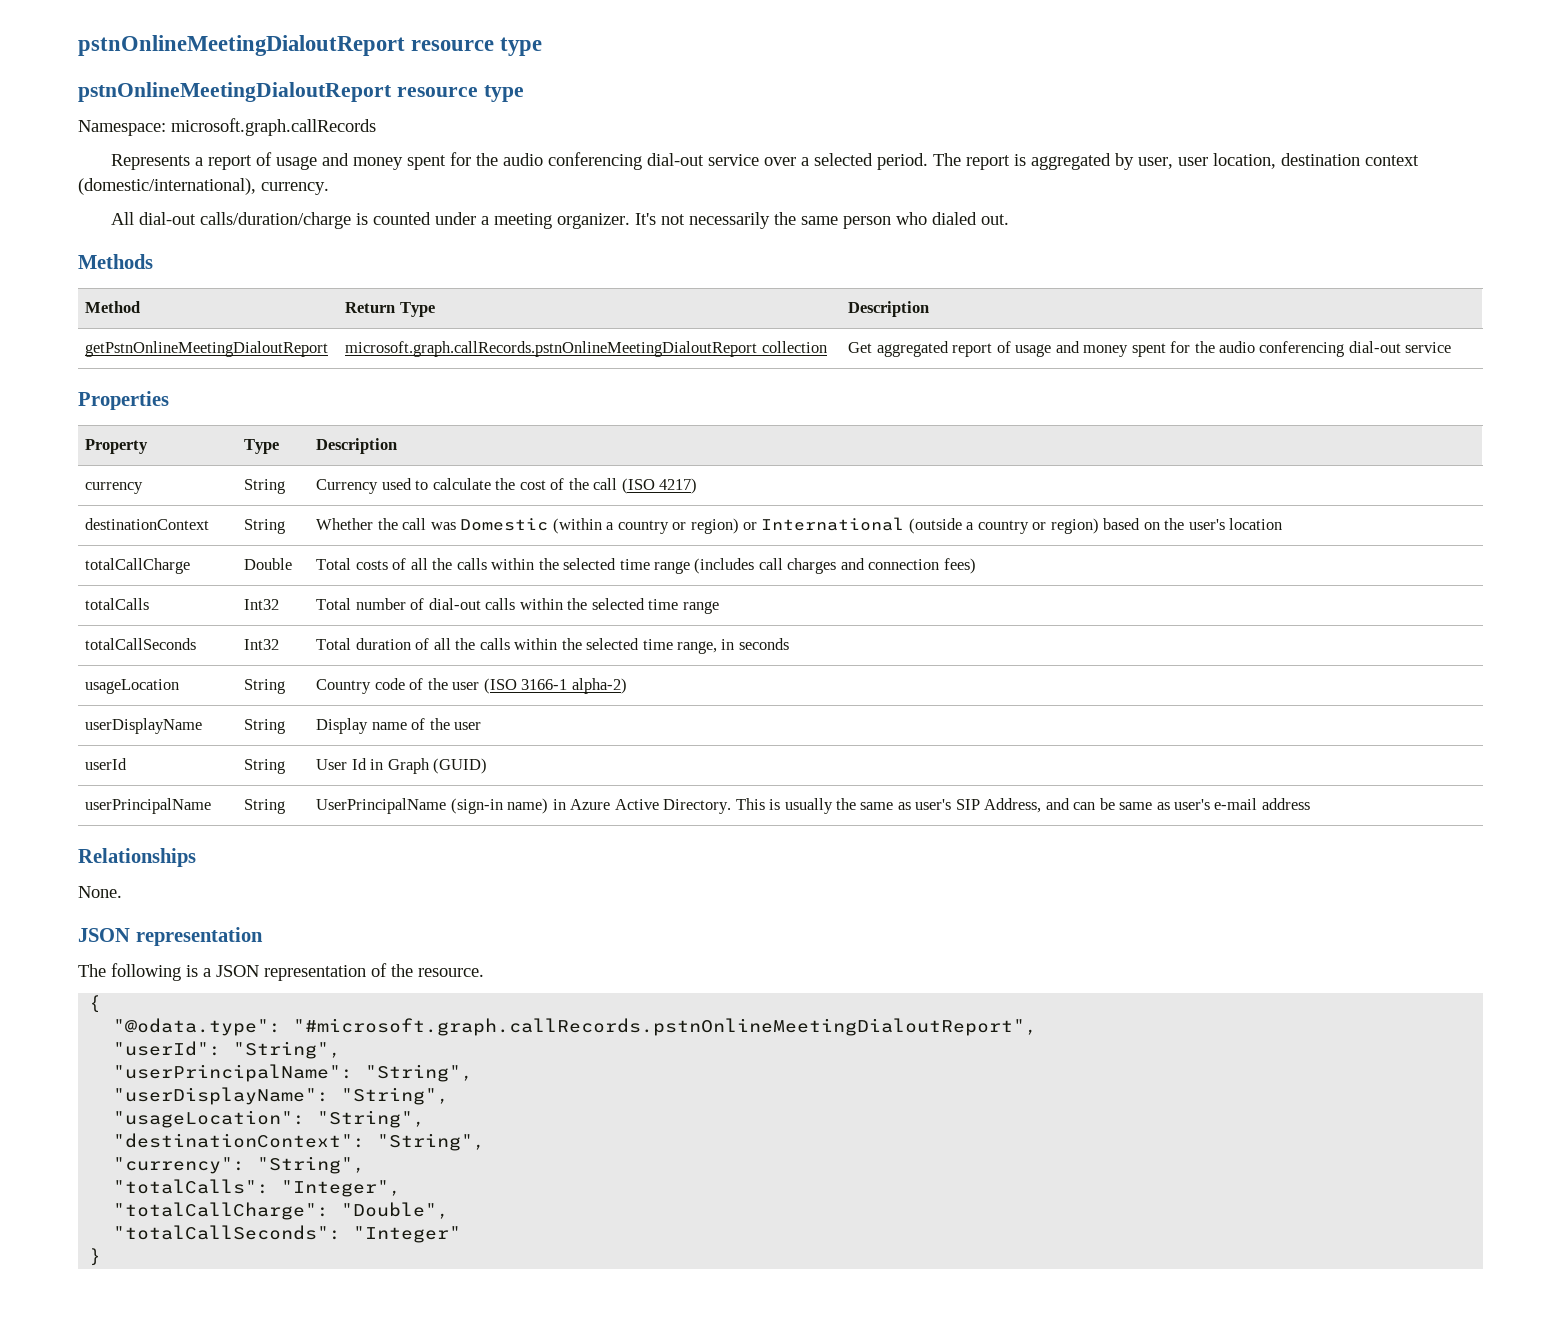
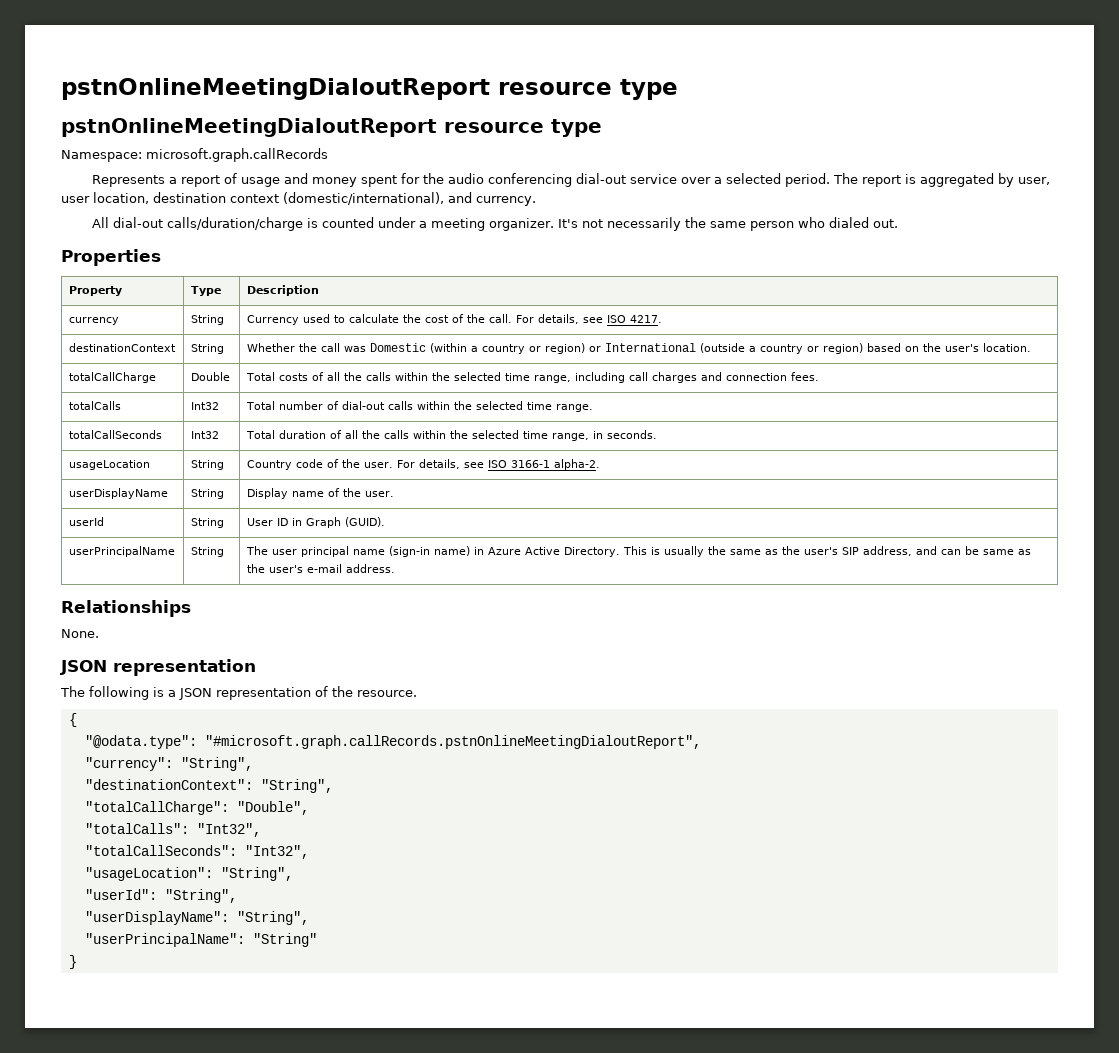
(256, 186) none -> [448,192,472,203] and
[78,254,153,269] [85,301,141,313] [345,302,435,317] [848,301,930,317] [85,341,329,357] [345,341,827,357] [848,341,1452,357] // Methods // Method | Return Type | Description // getPstnOnlineMeetingDialoutReport | microsoft.graph.callRecords.pstnOnlineMeetingDialoutReport collection | Get aggregated report of usage and money spent for the audio conferencing dial-out service -> (899, 223) none
[593,478,697,494] call (ISO 4217) -> [488,314,662,324] call. For details, see ISO 4217.
[1228,518,1282,530] location -> [982,343,1031,352] location.
[653,558,755,574] range (includes -> [533,372,625,383] range, including
[943,558,976,574] fees) -> [790,372,819,381] fees.
[682,601,719,614] range -> [555,404,593,412] range.
[738,638,789,650] seconds -> [606,430,657,439] seconds.
[452,678,627,694] user (ISO 3166-1 alpha-2) -> [363,459,600,470] user. For details, see ISO 3166-1 alpha-2.
[454,722,482,730] user -> [364,491,394,497] user.
[351,758,367,770] Id -> [276,518,288,526] ID
[433,758,488,774] (GUID) -> [344,517,385,527] (GUID).
[316,798,447,814] UserPrincipalName -> [245,546,385,557] The user principal name
(911, 806) none -> [781,546,800,555] the
[984,798,1042,813] Address, -> [862,546,912,556] address,
(1170, 806) none -> [246,564,265,573] the
[1261,798,1310,810] address -> [345,564,395,573] address.
[113,1041,342,1059] [113,1064,474,1082] [113,1087,450,1105] [113,1110,426,1128] [113,1133,486,1151] [113,1156,366,1174] [113,1179,402,1197] [113,1202,450,1220] [113,1225,462,1243] "userId": "String", // "userPrincipalName": "String", // "userDisplayName": "String", // "usageLocation": "String", // "destinationContext": "String", // "currency": "String", // "totalCalls": "Integer", // "totalCallCharge": "Double", // "totalCallSeconds": "Integer" -> [84,757,253,771] [84,779,333,793] [84,801,309,815] [84,823,261,837] [84,845,309,859] [84,867,293,881] [84,889,237,903] [84,911,309,925] [84,933,317,947] "currency": "String", // "destinationContext": "String", // "totalCallCharge": "Double", // "totalCalls": "Int32", // "totalCallSeconds": "Int32", // "usageLocation": "String", // "userId": "String", // "userDisplayName": "String", // "userPrincipalName": "String"

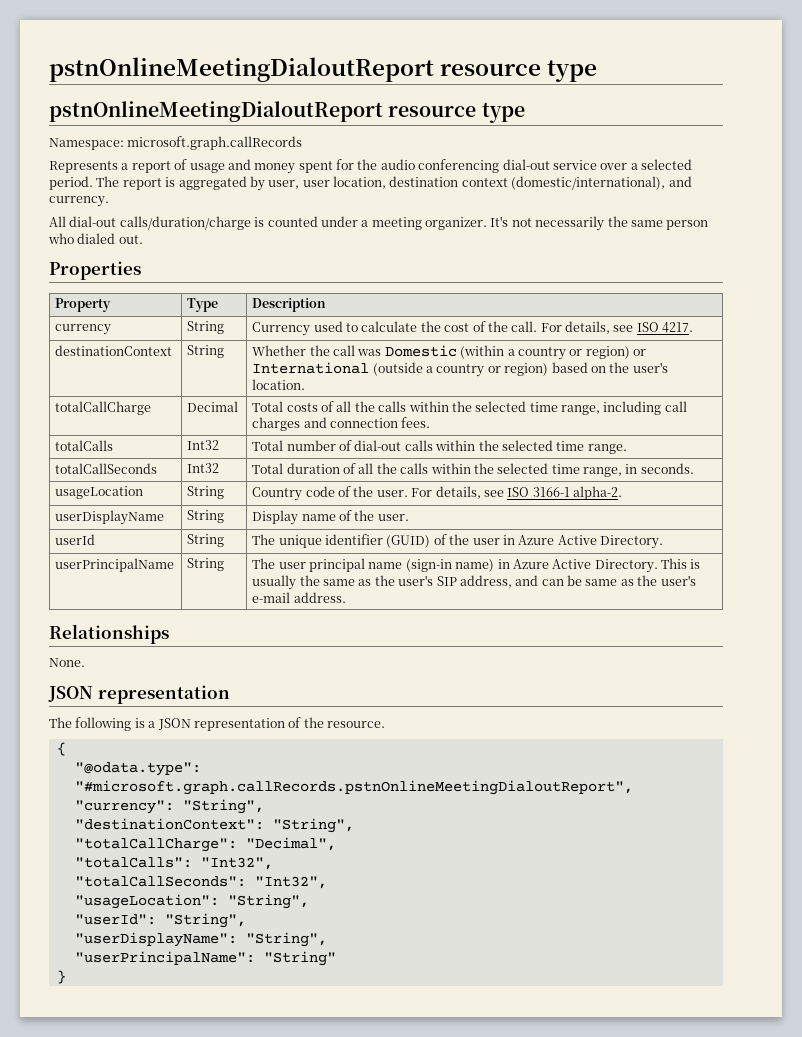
[190,372,230,381] Double -> [187,401,239,412] Decimal
[246,517,385,528] User ID in Graph (GUID). -> [252,534,664,549] The unique identifier (GUID) of the user in Azure Active Directory.
[236,801,309,815] "Double", -> [245,837,336,851] "Decimal",

